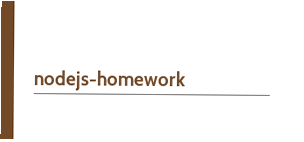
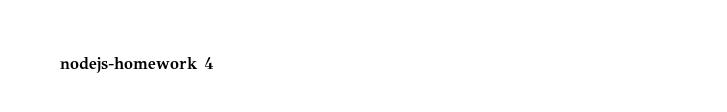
(186, 81) none -> [204,57,214,69] 4

